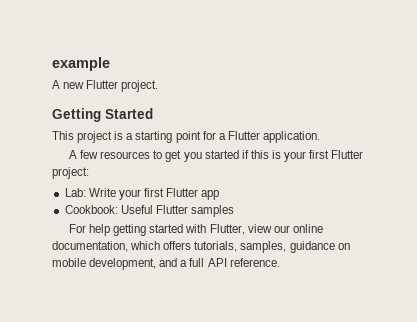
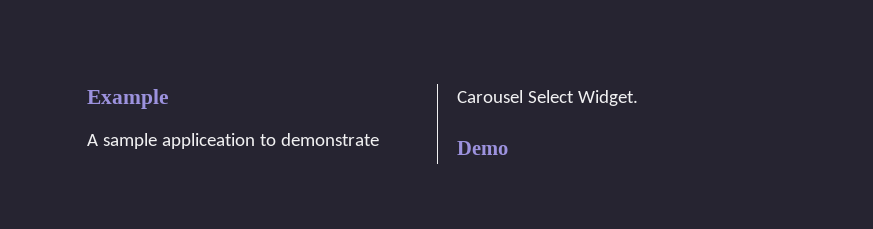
[52,57,110,71] [52,80,159,92] [52,108,153,122] [52,131,320,143] [68,150,364,162] [52,167,89,179] [64,188,220,200] [64,205,234,217] [68,224,323,236] [52,241,350,253] [52,258,280,270] example // A new Flutter project. // Getting Started // This project is a starting point for a Flutter application. // A few resources to get you started if this is your first Flutter project: // Lab: Write your first Flutter app // Cookbook: Useful Flutter samples // For help getting started with Flutter, view our online documentation, which offers tutorials, samples, guidance on mobile development, and a full API reference. -> [87,89,169,109] [87,133,379,149] [457,90,638,106] [457,141,508,155] Example // A sample appliceation to demonstrate Carousel Select Widget. // Demo

